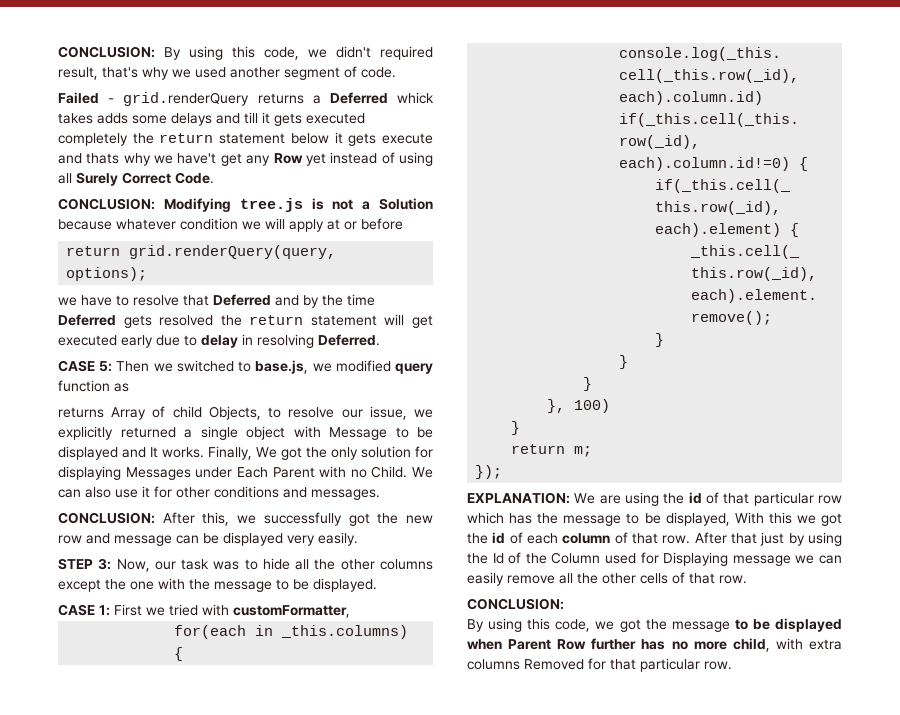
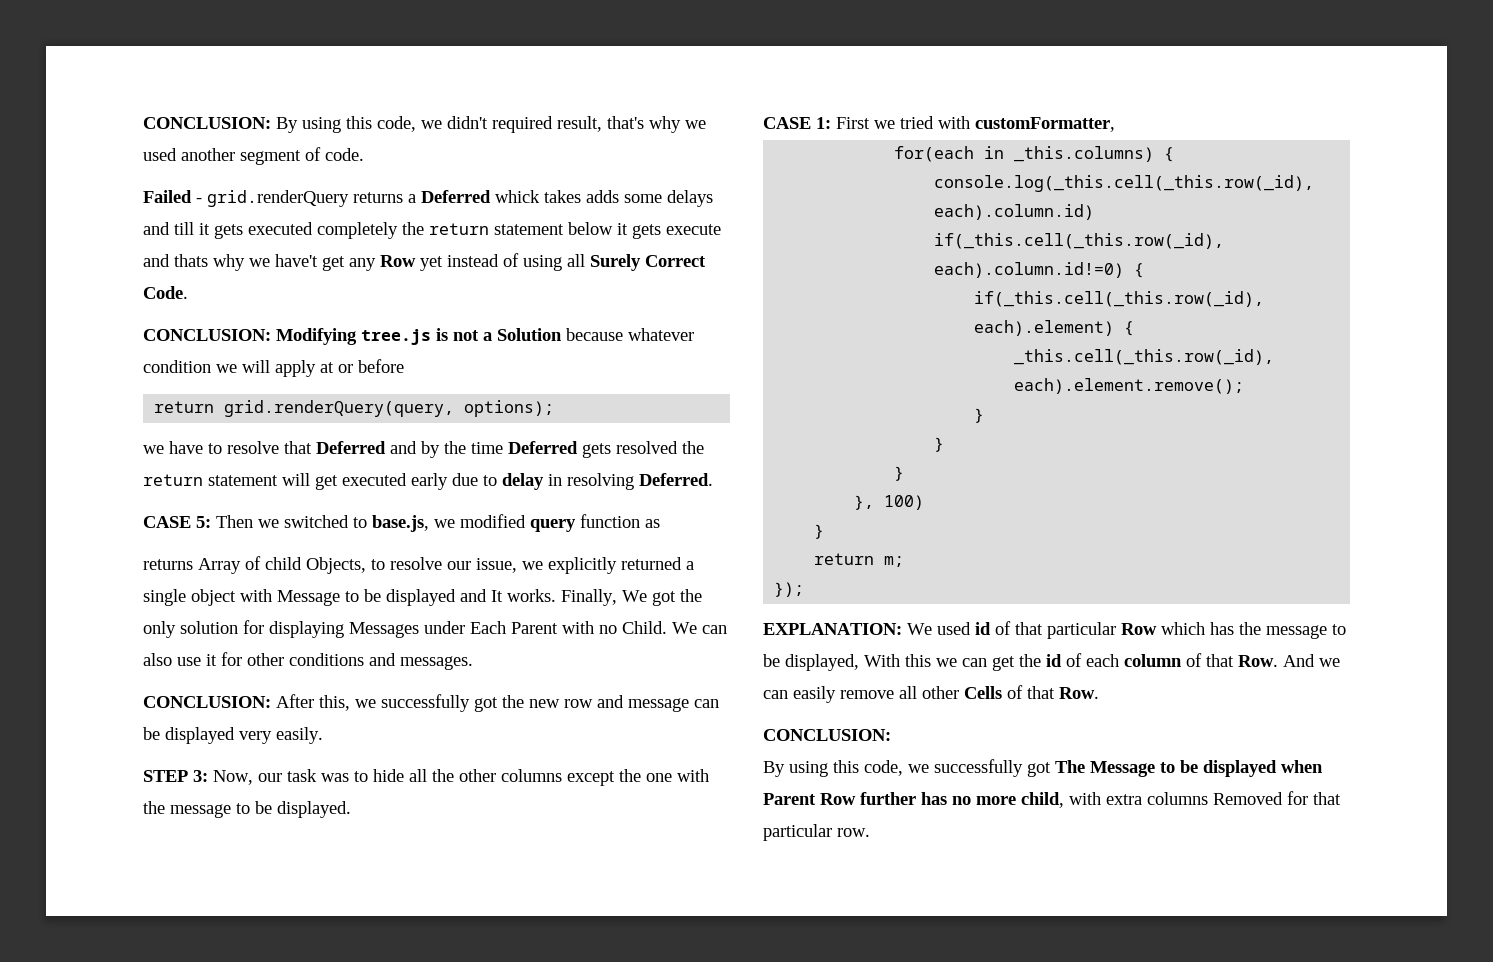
[599,492,685,506] are using the -> [937,622,971,635] used
[818,495,842,504] row -> [1121,623,1157,635] Row
[821,513,842,526] got -> [962,656,1015,671] can get
[662,532,842,546] [467,552,791,566] row. After that just by using the Id of the Column used for Displaying message -> [1238,654,1315,667] Row. And
[577,572,747,584] the other cells of that row. -> [922,685,1099,699] other Cells of that Row.
[619,619,730,632] got the message -> [934,759,1155,777] successfully got The Message

